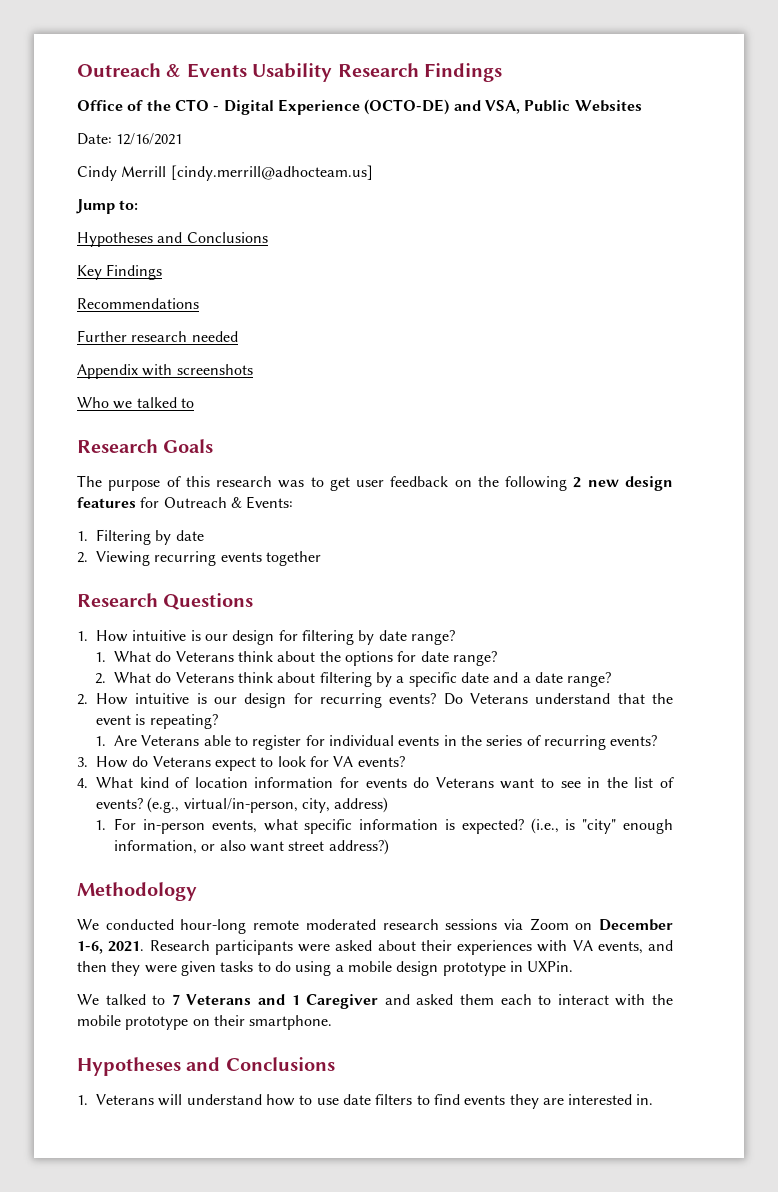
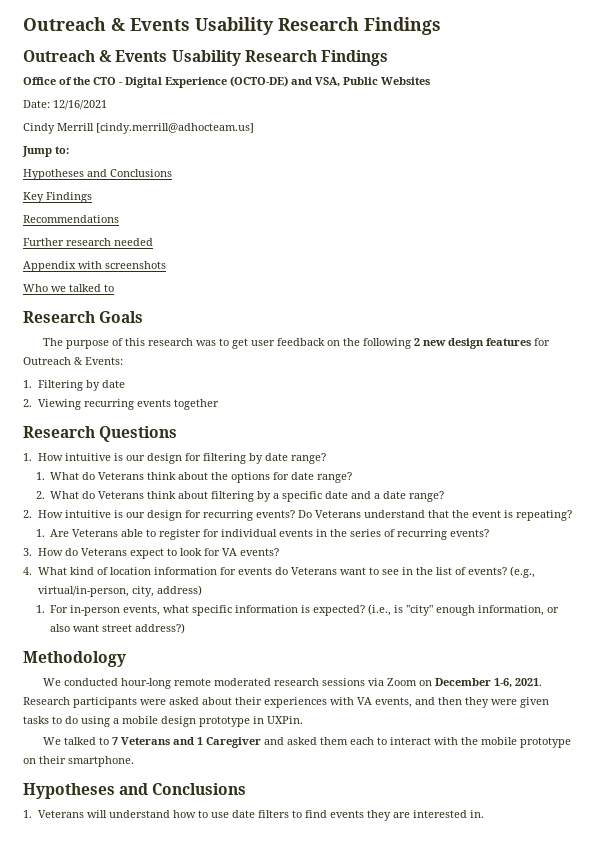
[77,63,502,82] Outreach & Events Usability Research Findings -> [23,17,441,35] [23,50,388,66] Outreach & Events Usability Research Findings // Outreach & Events Usability Research Findings

